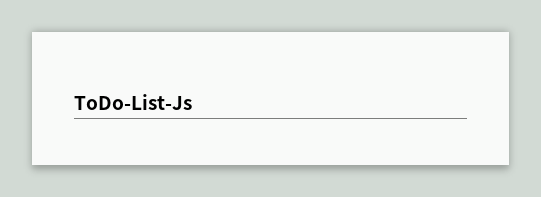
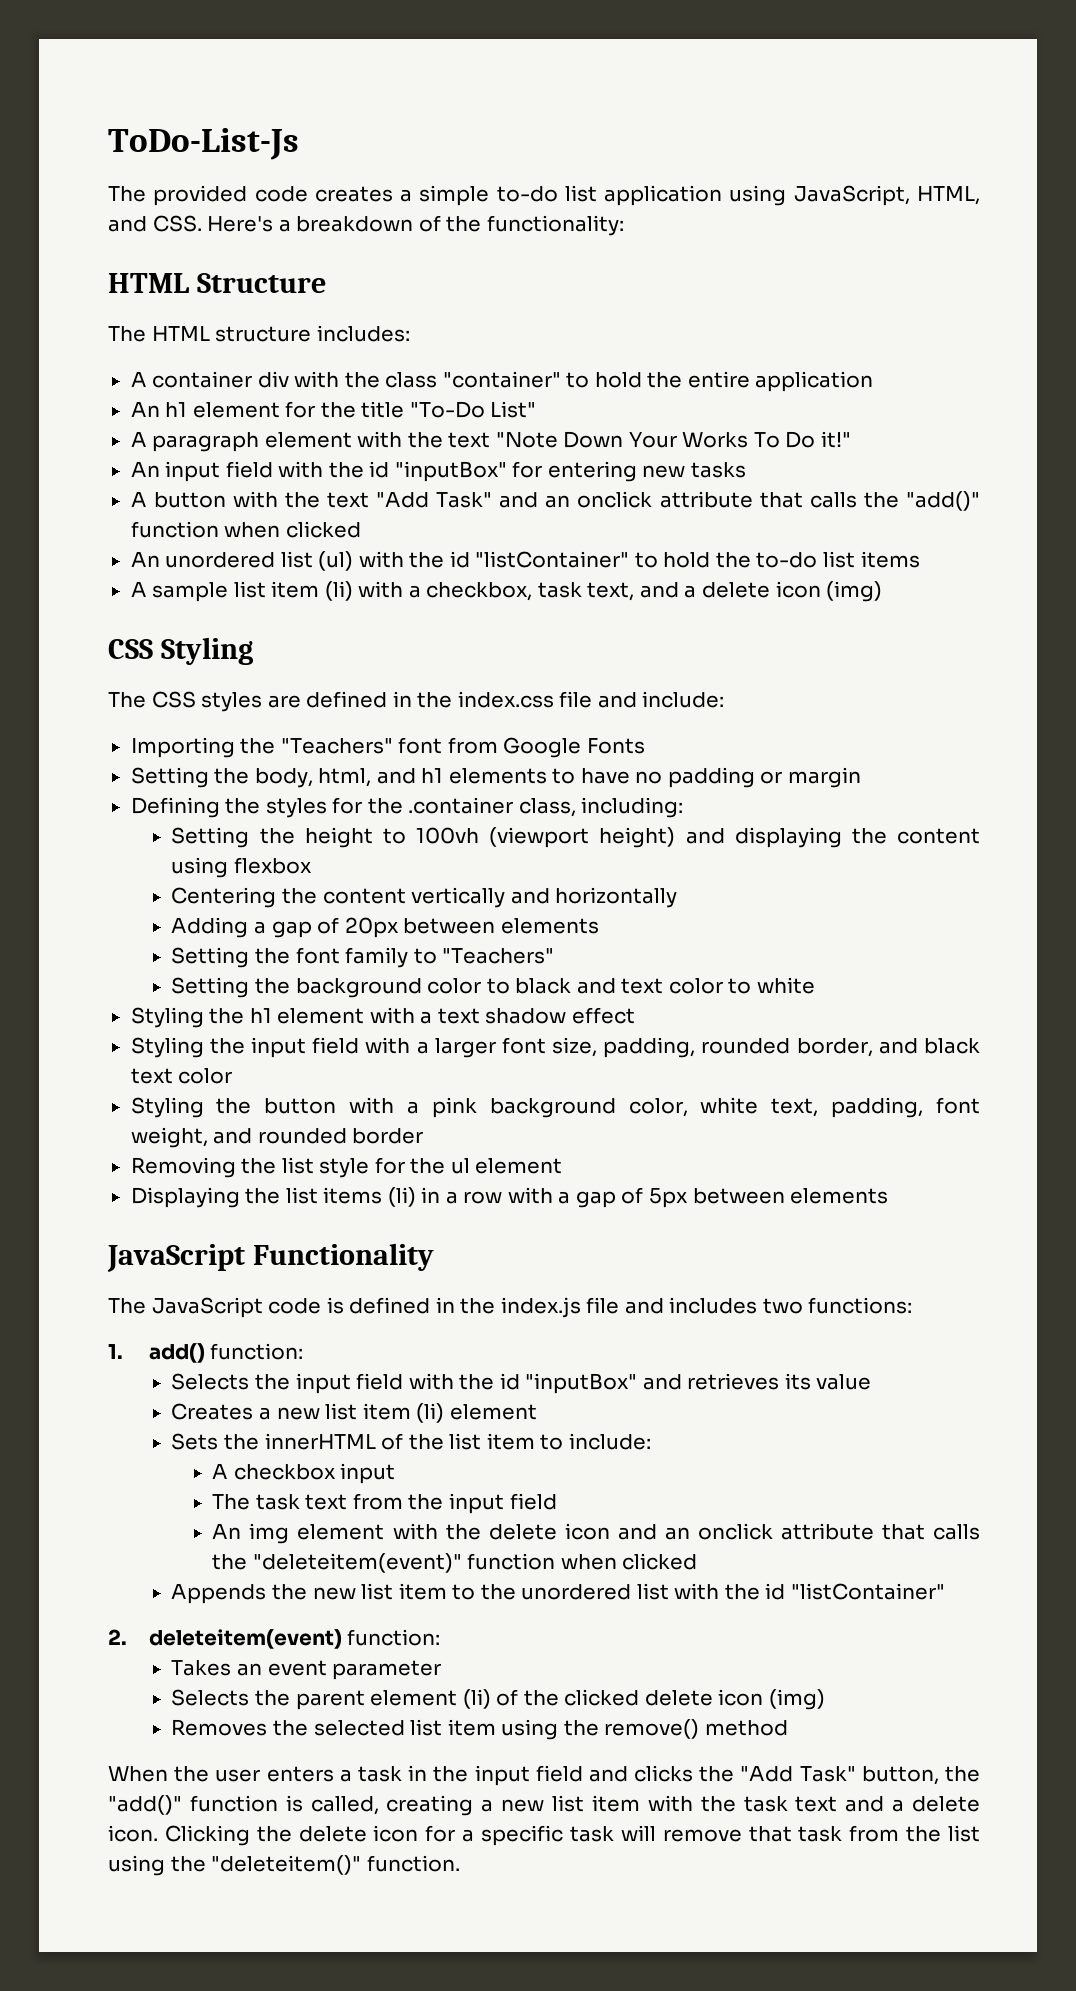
(192, 102) none -> [108,185,980,206] [108,215,624,236] [108,273,326,293] [108,325,410,342] [130,371,874,392] [130,401,537,418] [130,431,851,452] [130,461,746,482] [130,491,980,511] [130,521,361,538] [130,551,920,571] [130,581,883,602] [108,637,253,665] [108,691,725,712] [130,737,645,758] [130,767,861,788] [130,797,684,818] [171,827,981,848] [171,857,312,878] [171,887,678,908] [171,917,599,938] [171,947,555,968] [171,977,815,998] [130,1007,635,1028] [130,1037,980,1058] [130,1068,233,1084] [130,1097,981,1118] [130,1127,424,1148] [130,1157,563,1178] [130,1187,889,1208] [107,1243,434,1272] [108,1297,913,1318] [108,1343,304,1363] [171,1373,872,1394] [171,1403,537,1423] [171,1433,651,1450] [212,1463,396,1484] [212,1493,557,1514] [212,1523,980,1544] [212,1553,698,1573] [171,1583,945,1604] [108,1629,441,1649] [171,1660,442,1680] [171,1689,825,1710] [171,1719,788,1740] [108,1765,980,1786] [108,1795,981,1816] [108,1825,981,1846] [108,1855,460,1876] // The provided code creates a simple to-do list application using JavaScript, HTML, and CSS. Here's a breakdown of the functionality: // HTML Structure // The HTML structure includes: // A container div with the class "container" to hold the entire application // An h1 element for the title "To-Do List" // A paragraph element with the text "Note Down Your Works To Do it!" // An input field with the id "inputBox" for entering new tasks // A button with the text "Add Task" and an onclick attribute that calls the "add()" function when clicked // An unordered list (ul) with the id "listContainer" to hold the to-do list items // A sample list item (li) with a checkbox, task text, and a delete icon (img) // CSS Styling // The CSS styles are defined in the index.css file and include: // Importing the "Teachers" font from Google Fonts // Setting the body, html, and h1 elements to have no padding or margin // Defining the styles for the .container class, including: // Setting the height to 100vh (viewport height) and displaying the content using flexbox // Centering the content vertically and horizontally // Adding a gap of 20px between elements // Setting the font family to "Teachers" // Setting the background color to black and text color to white // Styling the h1 element with a text shadow effect // Styling the input field with a larger font size, padding, rounded border, and black text color // Styling the button with a pink background color, white text, padding, font weight, and rounded border // Removing the list style for the ul element // Displaying the list items (li) in a row with a gap of 5px between elements // JavaScript Functionality // The JavaScript code is defined in the index.js file and includes two functions: // 1. add() function: // Selects the input field with the id "inputBox" and retrieves its value // Creates a new list item (li) element // Sets the innerHTML of the list item to include: // A checkbox input // The task text from the input field // An img element with the delete icon and an onclick attribute that calls the "deleteitem(event)" function when clicked // Appends the new list item to the unordered list with the id "listContainer" // 2. deleteitem(event) function: // Takes an event parameter // Selects the parent element (li) of the clicked delete icon (img) // Removes the selected list item using the remove() method // When the user enters a task in the input field and clicks the "Add Task" button, the "add()" function is called, creating a new list item with the task text and a delete icon. Clicking the delete icon for a specific task will remove that task from the list using the "deleteitem()" function.

